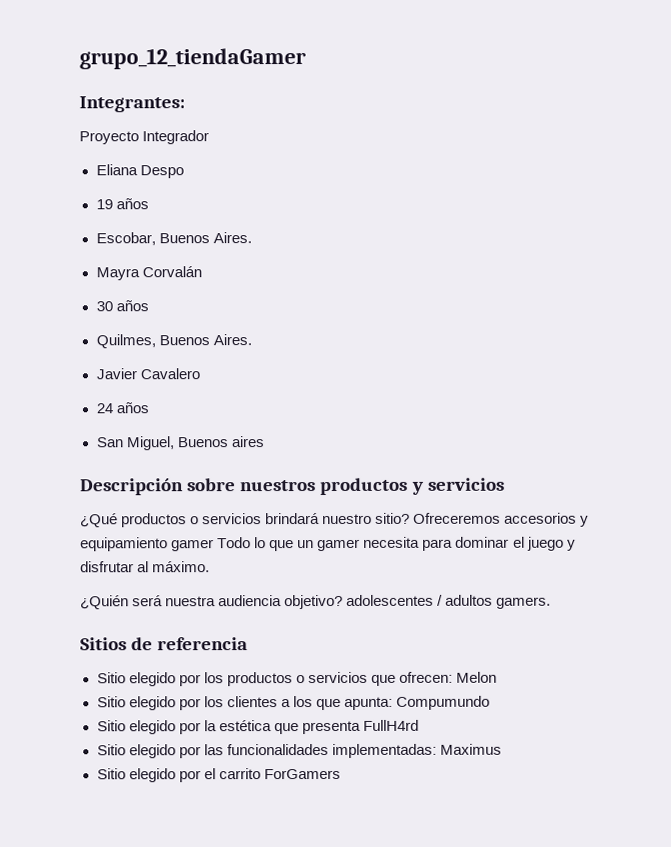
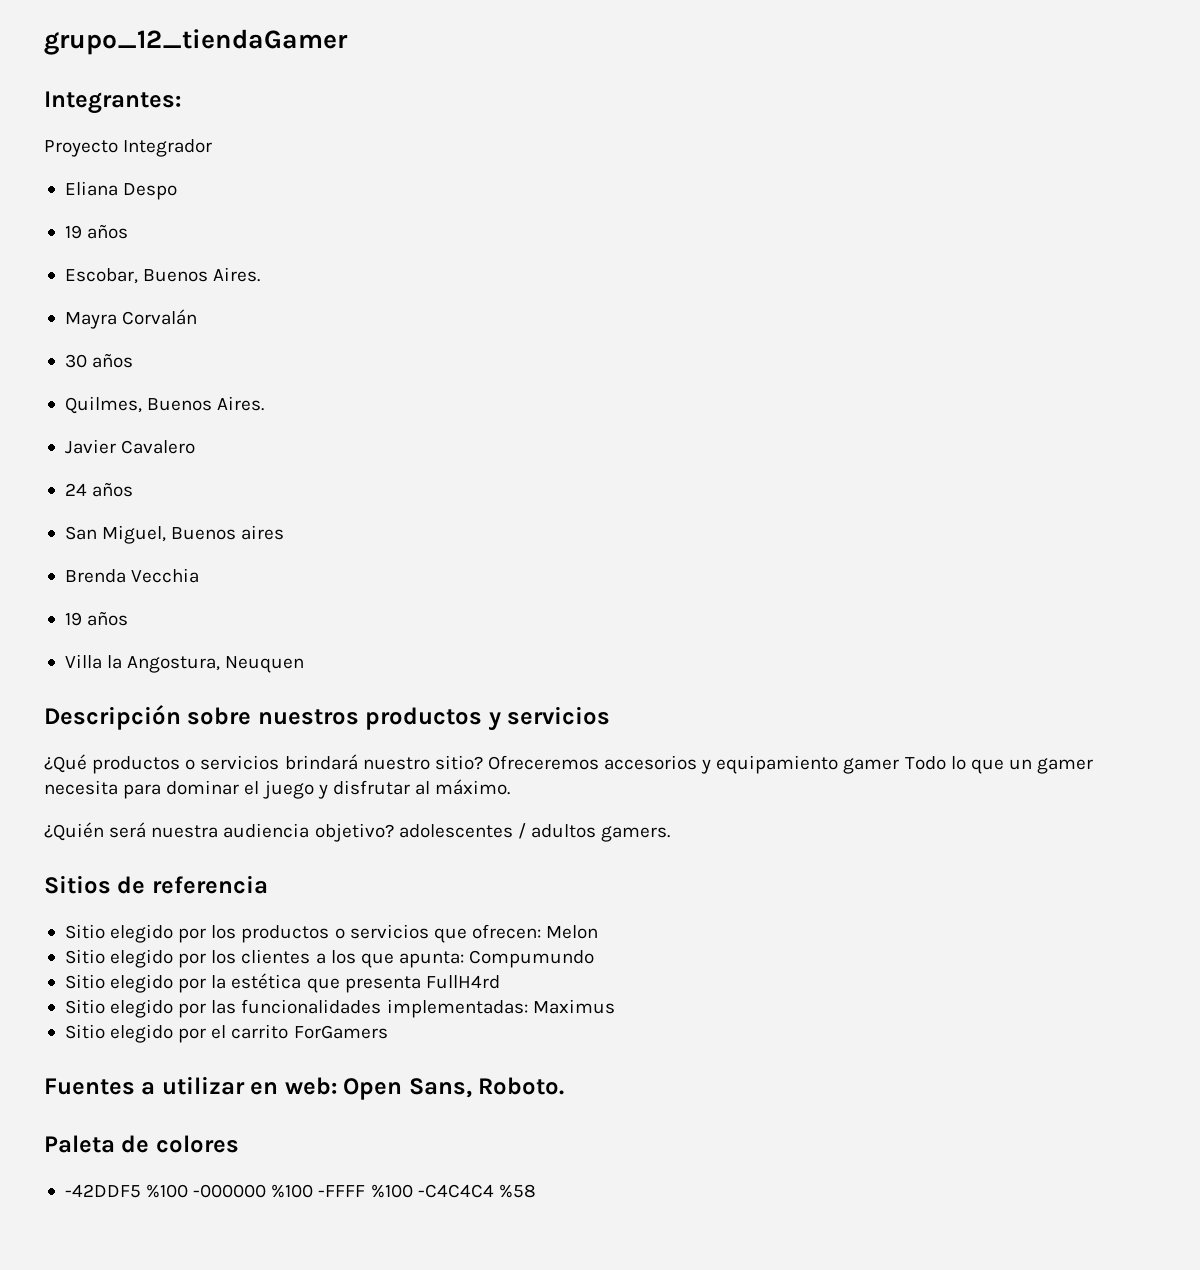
(265, 442) none -> [64,568,200,583] [64,611,129,626] [64,654,305,673] // Brenda Vecchia // 19 años // Villa la Angostura, Neuquen
(341, 774) none -> [44,1076,565,1100] [44,1135,239,1153] [64,1184,536,1198] // Fuentes a utilizar en web: Open Sans, Roboto. // Paleta de colores // -42DDF5 %100 -000000 %100 -FFFF %100 -C4C4C4 %58

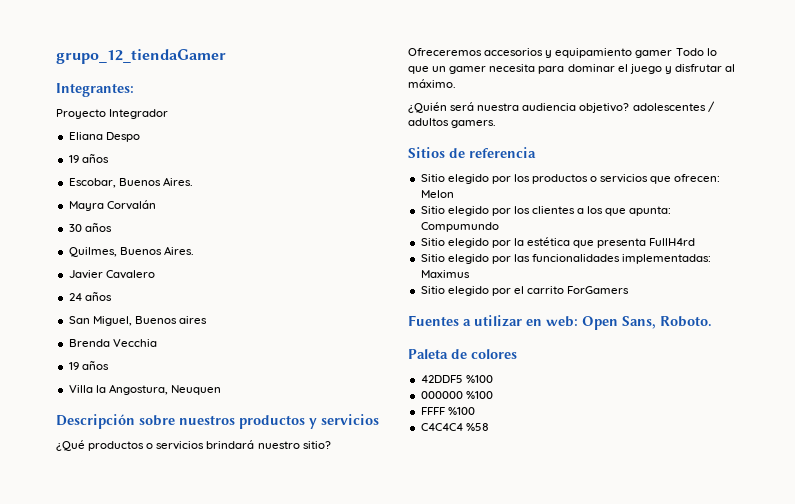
[64,1184,494,1198] -42DDF5 %100 -000000 %100 -FFFF %100 -C4C4C4 -> [420,375,493,383] [420,391,493,399] [420,407,475,415] [420,423,463,431] 42DDF5 %100 // 000000 %100 // FFFF %100 // C4C4C4

